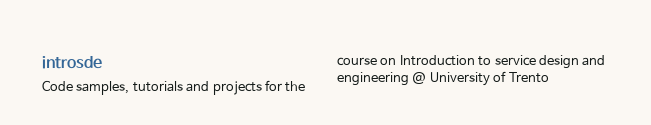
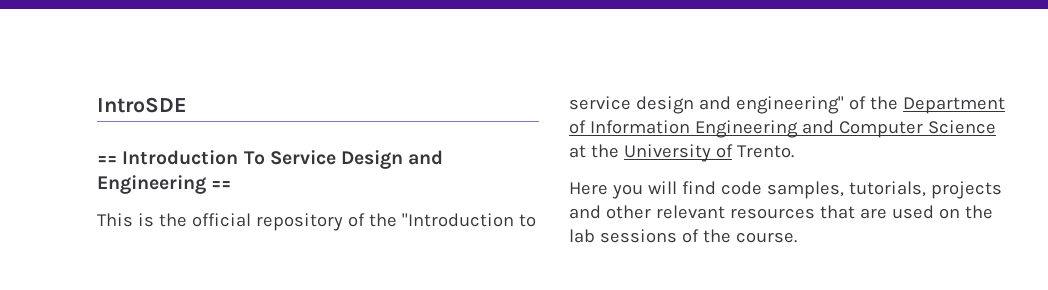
[42,56,102,69] [42,80,306,95] [337,55,606,69] [337,71,550,86] introsde // Code samples, tutorials and projects for the course on Introduction to service design and engineering @ University of Trento -> [97,97,187,113] [97,150,444,169] [97,175,232,194] [97,213,536,231] [569,96,1005,114] [569,120,996,138] [569,144,794,162] [569,181,1002,199] [569,205,993,219] [569,229,797,243] IntroSDE // == Introduction To Service Design and Engineering == // This is the official repository of the "Introduction to service design and engineering" of the Department of Information Engineering and Computer Science at the University of Trento. // Here you will find code samples, tutorials, projects and other relevant resources that are used on the lab sessions of the course.

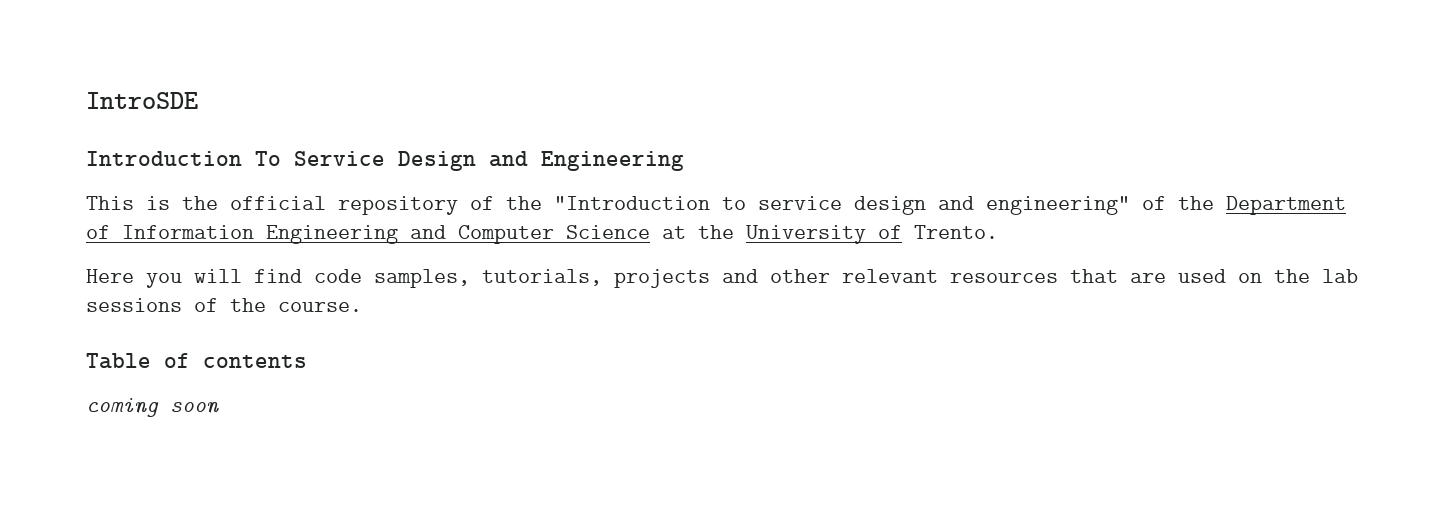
[97,156,117,164] == -> (198, 100) none
[211,181,232,189] == -> (684, 161) none
(797, 237) none -> [86,353,307,369] [86,398,219,417] // Table of contents // coming soon

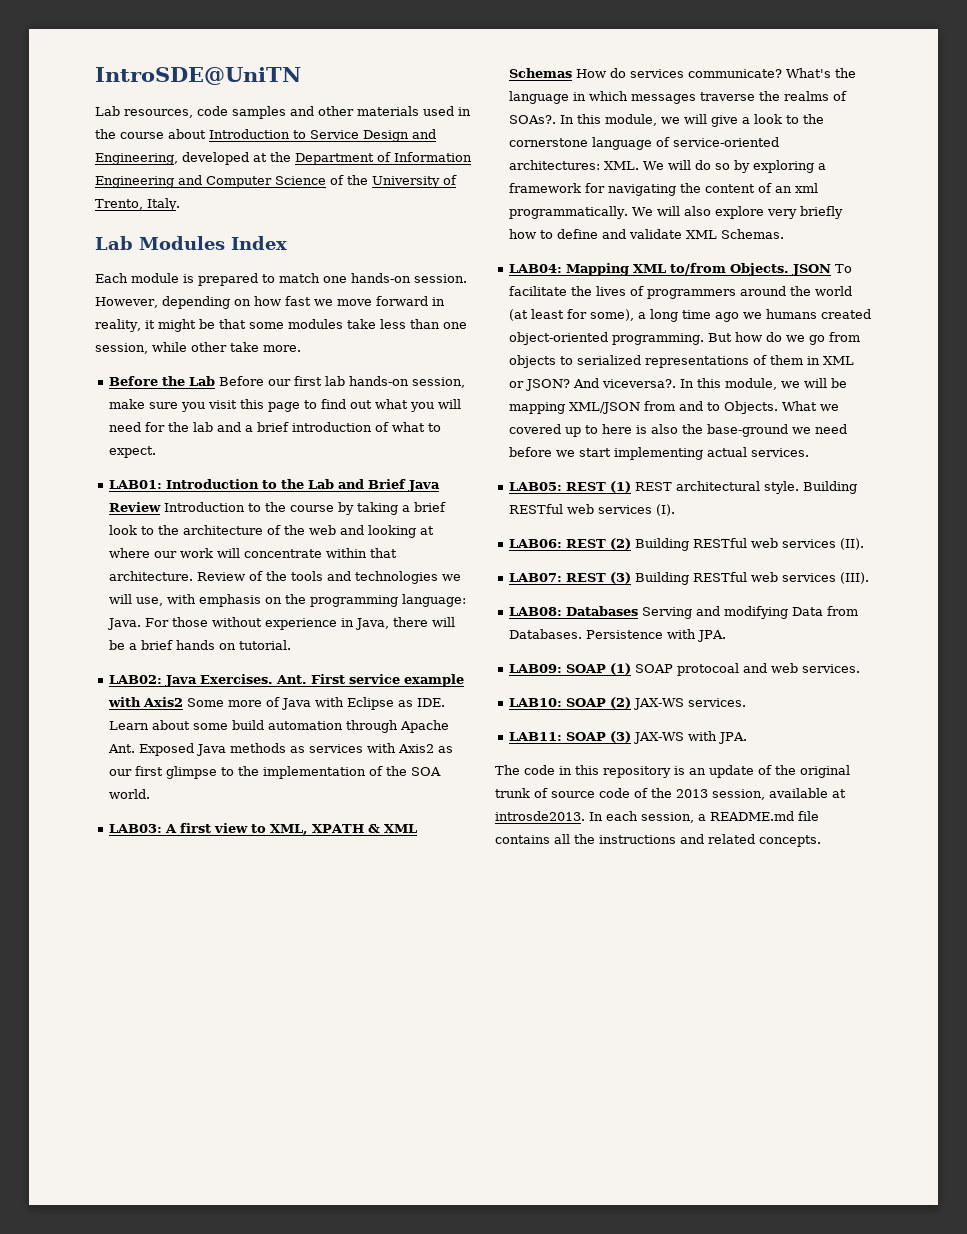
[86,92,198,109] [86,151,684,171] [86,196,1166,215] IntroSDE // Introduction To Service Design and Engineering // This is the official repository of the "Introduction to service design and engineering" of -> [95,67,301,85] [95,106,471,119] [95,129,436,142] [95,152,267,165] IntroSDE@UniTN // Lab resources, code samples and other materials used in the course about Introduction to Service Design and Engineering, developed at
[662,226,686,239] at -> [330,175,344,185] of
[914,225,998,239] [86,269,1358,288] [86,298,362,312] [86,353,307,369] [86,398,219,417] Trento. // Here you will find code samples, tutorials, projects and other relevant resources that are used on the lab sessions of the course. // Table of contents // coming soon -> [95,198,180,211] [95,236,287,250] [95,273,467,286] [95,296,445,309] [95,319,467,332] [95,342,301,354] [109,376,466,388] [109,399,462,412] [109,422,442,432] [109,446,157,458] [109,479,441,492] [109,502,447,515] [109,525,435,538] [109,548,398,558] [109,571,462,584] [109,594,467,607] [107,617,456,630] [109,640,292,650] [109,674,465,687] [108,697,446,710] [109,720,450,733] [108,743,454,756] [109,766,442,779] [109,789,151,799] [109,823,418,835] [509,68,857,78] [509,91,848,104] [509,114,825,127] [509,137,780,150] [509,160,827,173] [509,183,819,196] [509,206,844,219] [509,229,785,239] [509,263,853,276] [509,286,853,299] [509,309,872,322] [509,332,861,345] [509,355,855,368] [509,378,848,391] [509,401,840,414] [509,424,848,437] [509,447,810,460] [509,481,858,494] [509,504,676,516] [509,538,865,551] [509,572,870,585] [509,606,859,619] [509,629,727,642] [509,663,861,676] [509,697,747,710] [509,731,748,744] [495,765,850,778] [495,788,846,800] [495,811,819,823] [495,834,821,847] Trento, Italy. // Lab Modules Index // Each module is prepared to match one hands-on session. However, depending on how fast we move forward in reality, it might be that some modules take less than one session, while other take more. // Before the Lab Before our first lab hands-on session, make sure you visit this page to find out what you will need for the lab and a brief introduction of what to expect. // LAB01: Introduction to the Lab and Brief Java Review Introduction to the course by taking a brief look to the architecture of the web and looking at where our work will concentrate within that architecture. Review of the tools and technologies we will use, with emphasis on the programming language: Java. For those without experience in Java, there will be a brief hands on tutorial. // LAB02: Java Exercises. Ant. First service example with Axis2 Some more of Java with Eclipse as IDE. Learn about some build automation through Apache Ant. Exposed Java methods as services with Axis2 as our first glimpse to the implementation of the SOA world. // LAB03: A first view to XML, XPATH & XML Schemas How do services communicate? What's the language in which messages traverse the realms of SOAs?. In this module, we will give a look to the cornerstone language of service-oriented architectures: XML. We will do so by exploring a framework for navigating the content of an xml programmatically. We will also explore very briefly how to define and validate XML Schemas. // LAB04: Mapping XML to/from Objects. JSON To facilitate the lives of programmers around the world (at least for some), a long time ago we humans created object-oriented programming. But how do we go from objects to serialized representations of them in XML or JSON? And viceversa?. In this module, we will be mapping XML/JSON from and to Objects. What we covered up to here is also the base-ground we need before we start implementing actual services. // LAB05: REST (1) REST architectural style. Building RESTful web services (I). // LAB06: REST (2) Building RESTful web services (II). // LAB07: REST (3) Building RESTful web services (III). // LAB08: Databases Serving and modifying Data from Databases. Persistence with JPA. // LAB09: SOAP (1) SOAP protocoal and web services. // LAB10: SOAP (2) JAX-WS services. // LAB11: SOAP (3) JAX-WS with JPA. // The code in this repository is an update of the original trunk of source code of the 2013 session, available at introsde2013. In each session, a README.md file contains all the instructions and related concepts.

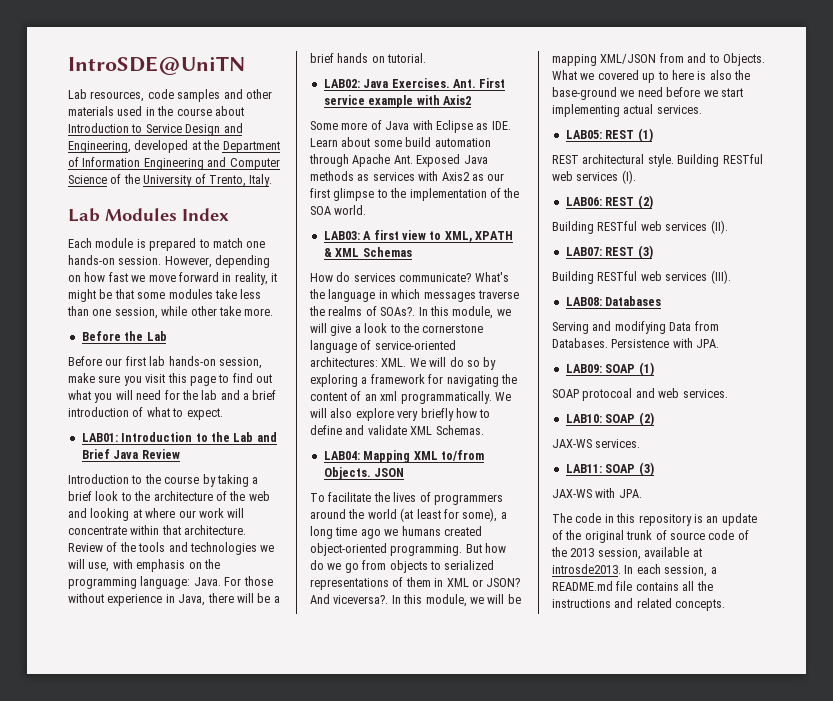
(216, 381) none -> (167, 336) //
(162, 507) none -> (180, 454) //
(184, 702) none -> (471, 100) //
(573, 73) none -> (412, 252) //
(832, 270) none -> (405, 472) //
(632, 487) none -> (653, 135) //
(632, 544) none -> (653, 202) //
(632, 578) none -> (653, 252) //
(639, 611) none -> (662, 301) //
(632, 669) none -> (654, 369) //
(632, 703) none -> (654, 419) //
(632, 737) none -> (654, 469) //

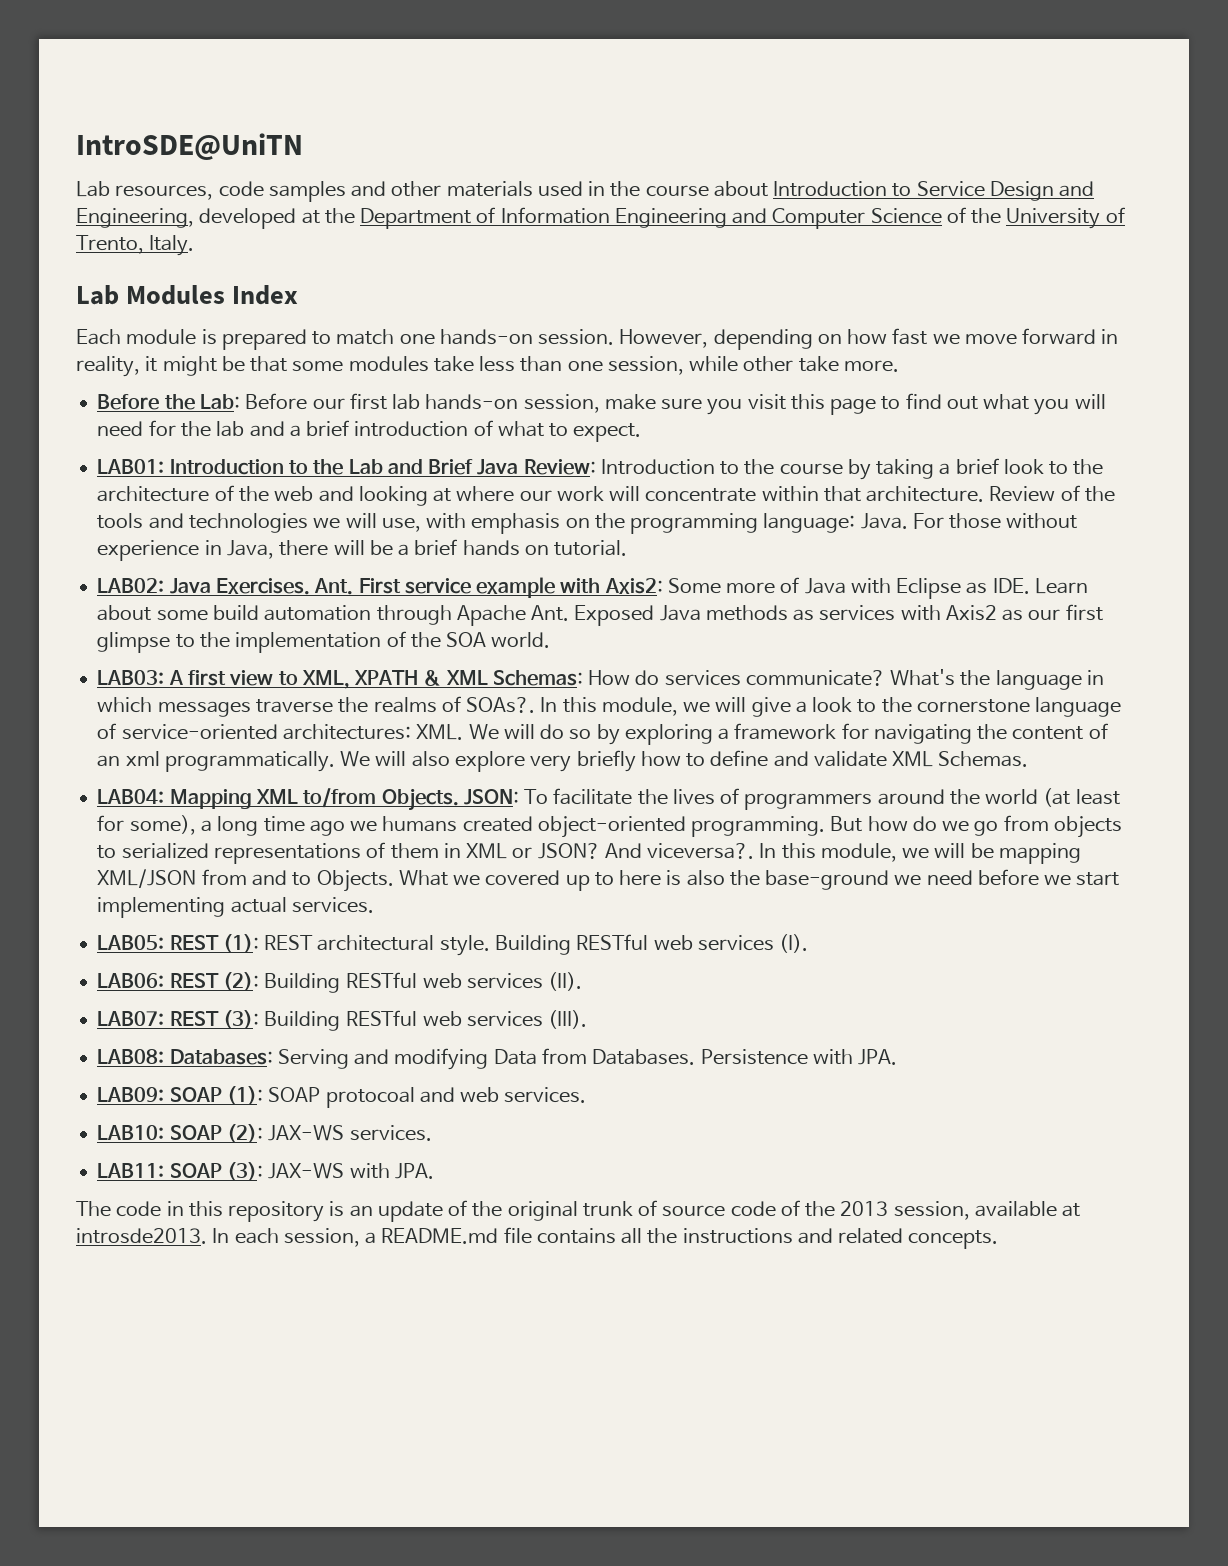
[146,331,167,341] Lab // -> [199,394,240,409] Lab:
[141,449,180,459] Review // -> [523,459,596,475] Review:
[442,95,471,105] Axis2 // -> [604,578,663,594] Axis2:
[362,247,412,257] Schemas // -> [492,670,583,686] Schemas:
[374,468,405,477] JSON // -> [463,789,519,805] JSON:
[637,128,653,142] (1) // -> [222,934,259,953] (1):
[637,195,653,209] (2) // -> [222,972,259,991] (2):
[637,245,653,259] (3) // -> [222,1010,259,1029] (3):
[605,296,662,306] Databases // -> [169,1049,273,1065] Databases:
[638,362,654,376] (1) // -> [226,1086,263,1105] (1):
[638,412,654,426] (2) // -> [226,1124,263,1143] (2):
[638,462,654,476] (3) // -> [226,1162,263,1181] (3):

